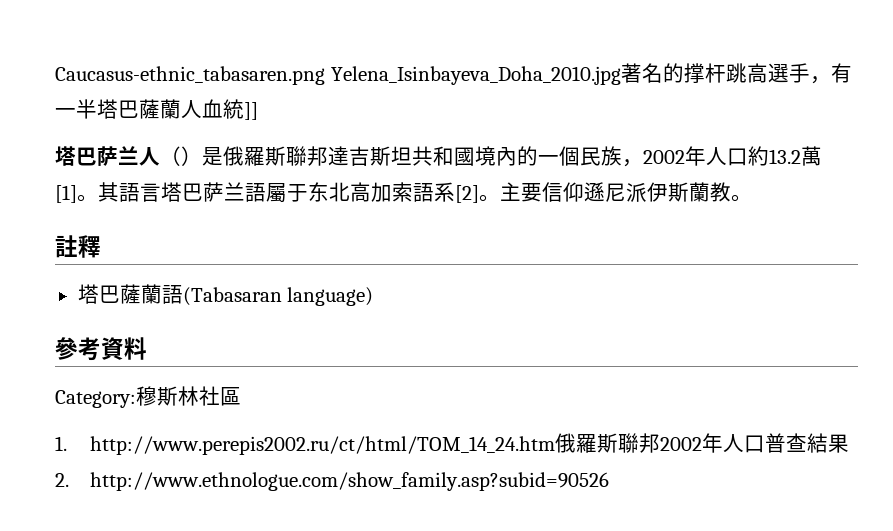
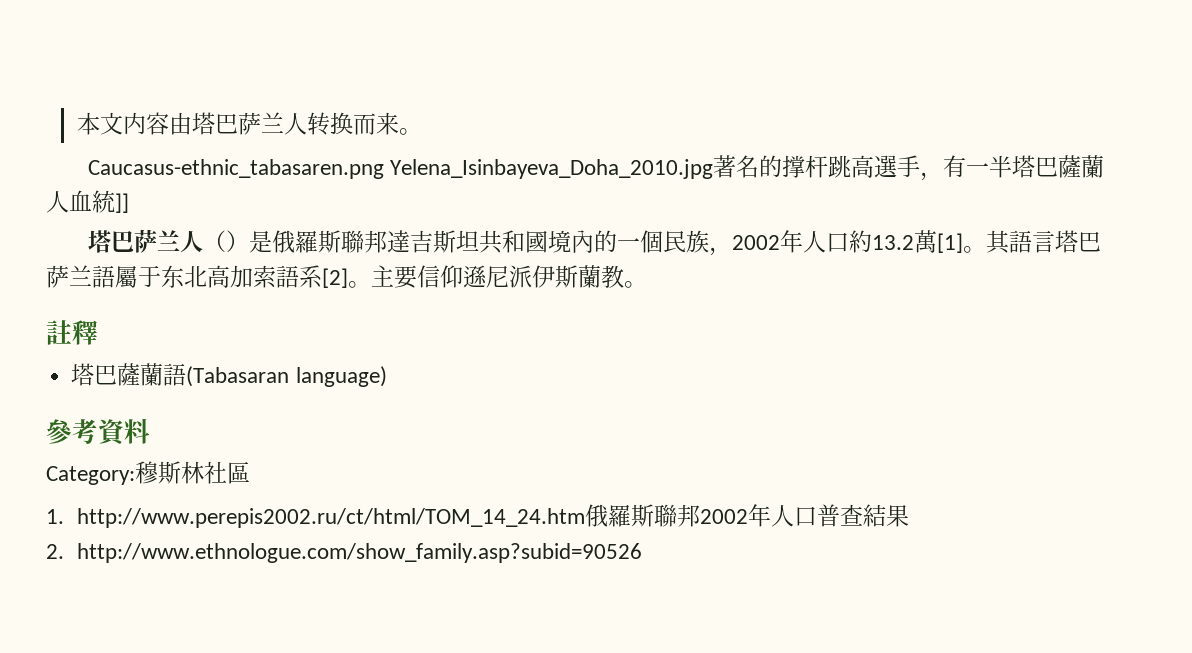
(55, 75) none -> [76,112,422,136] 本文内容由塔巴萨兰人转换而来。 //

